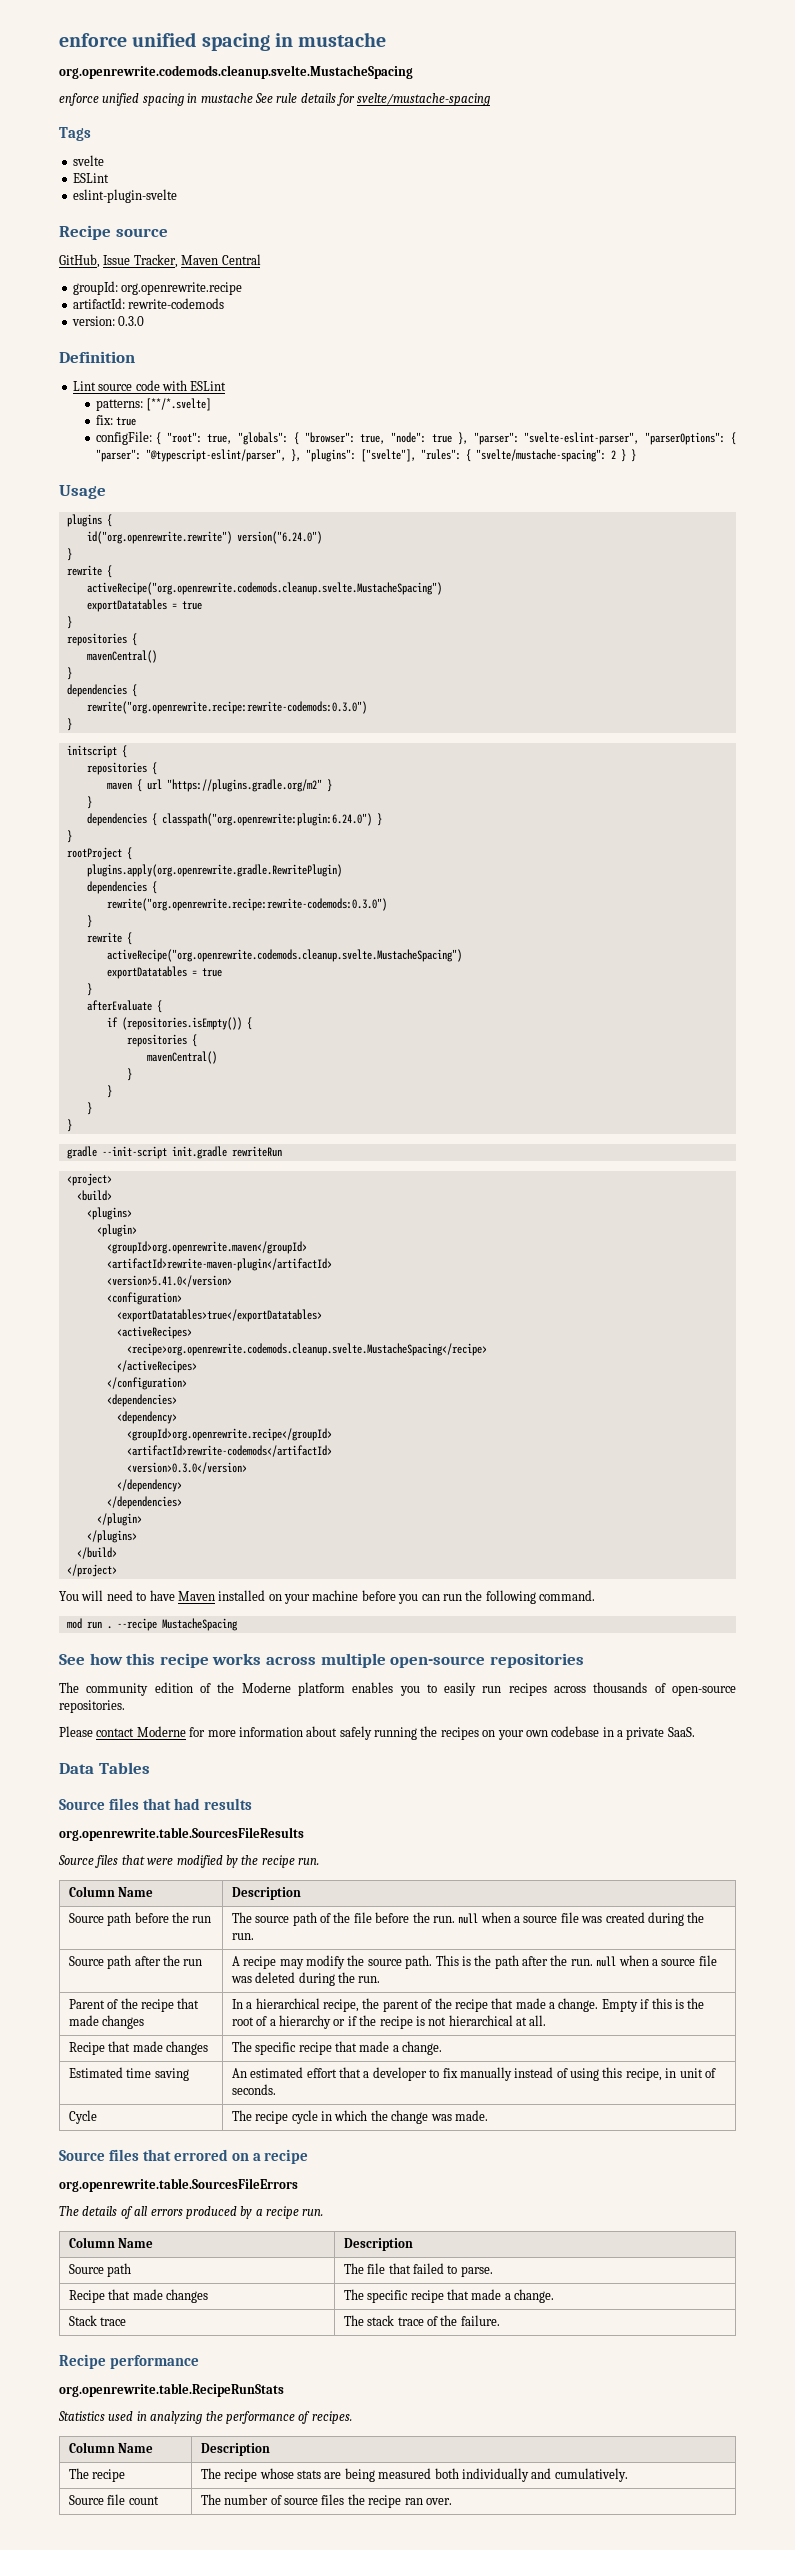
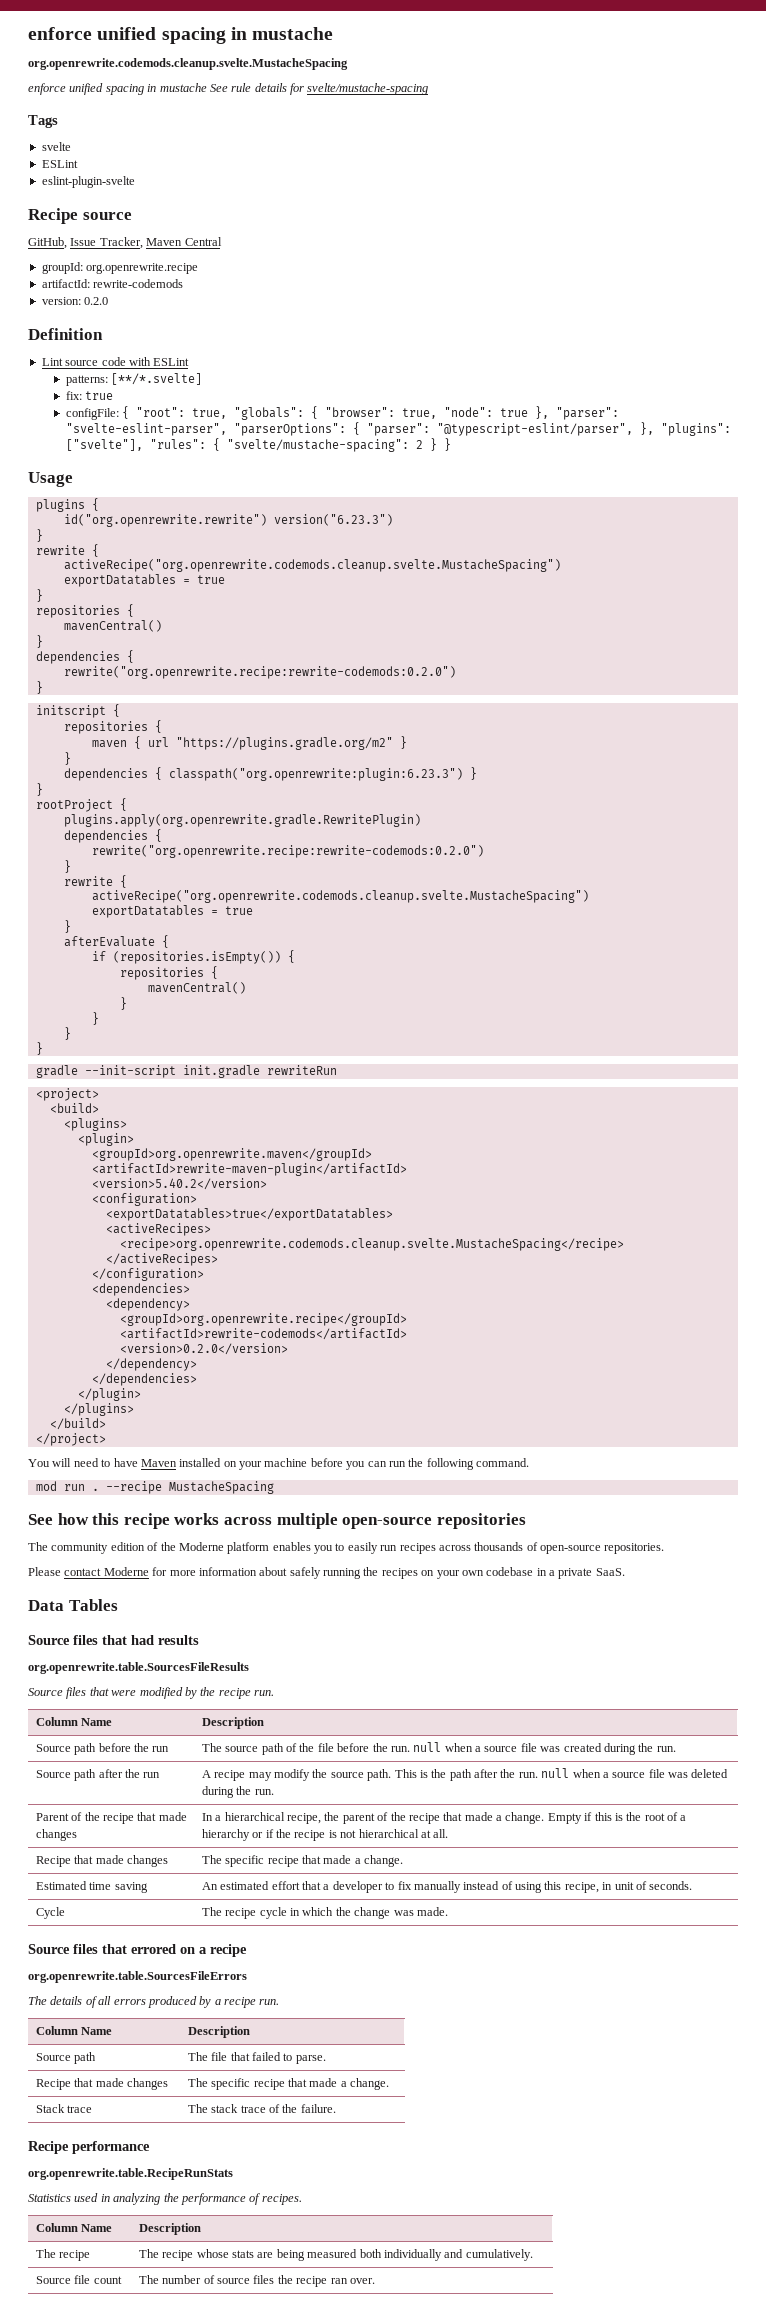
[118,316,145,326] 0.3.0 -> [84,297,109,305] 0.2.0
[236,531,322,544] version("6.24.0") -> [273,514,393,526] version("6.23.3")
[86,701,367,714] rewrite("org.openrewrite.recipe:rewrite-codemods:0.3.0") -> [63,666,456,679] rewrite("org.openrewrite.recipe:rewrite-codemods:0.2.0")
[161,813,372,826] classpath("org.openrewrite:plugin:6.24.0") -> [168,768,463,781] classpath("org.openrewrite:plugin:6.23.3")
[106,898,387,911] rewrite("org.openrewrite.recipe:rewrite-codemods:0.3.0") -> [91,845,484,858] rewrite("org.openrewrite.recipe:rewrite-codemods:0.2.0")
[106,1275,232,1287] <version>5.41.0</version> -> [91,1178,267,1190] <version>5.40.2</version>
[126,1462,247,1474] <version>0.3.0</version> -> [119,1343,288,1355] <version>0.2.0</version>

